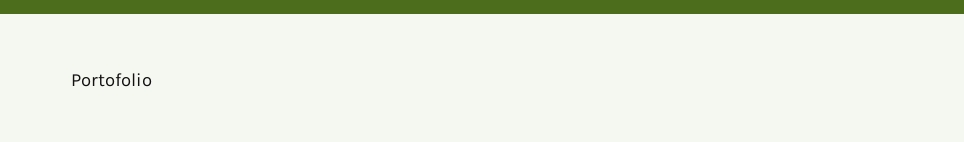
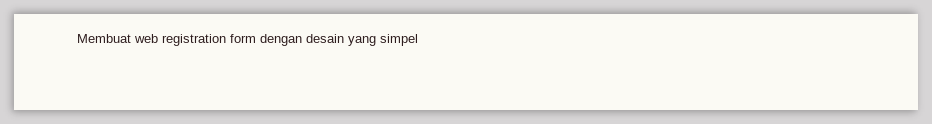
[71,73,152,87] Portofolio -> [77,34,418,46] Membuat web registration form dengan desain yang simpel

